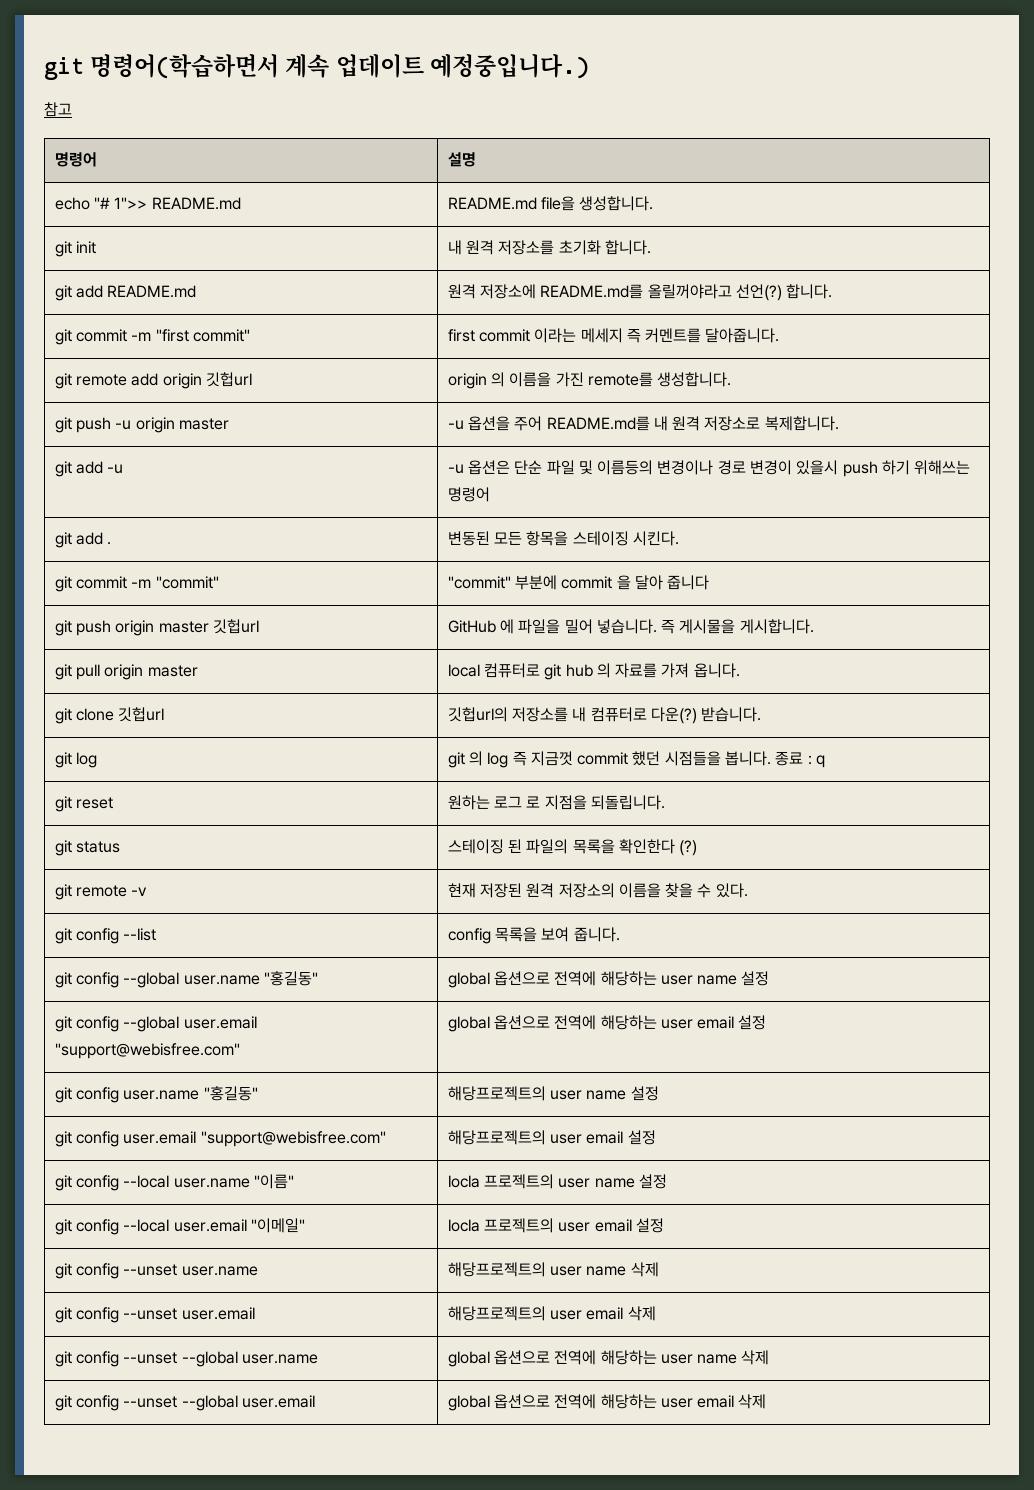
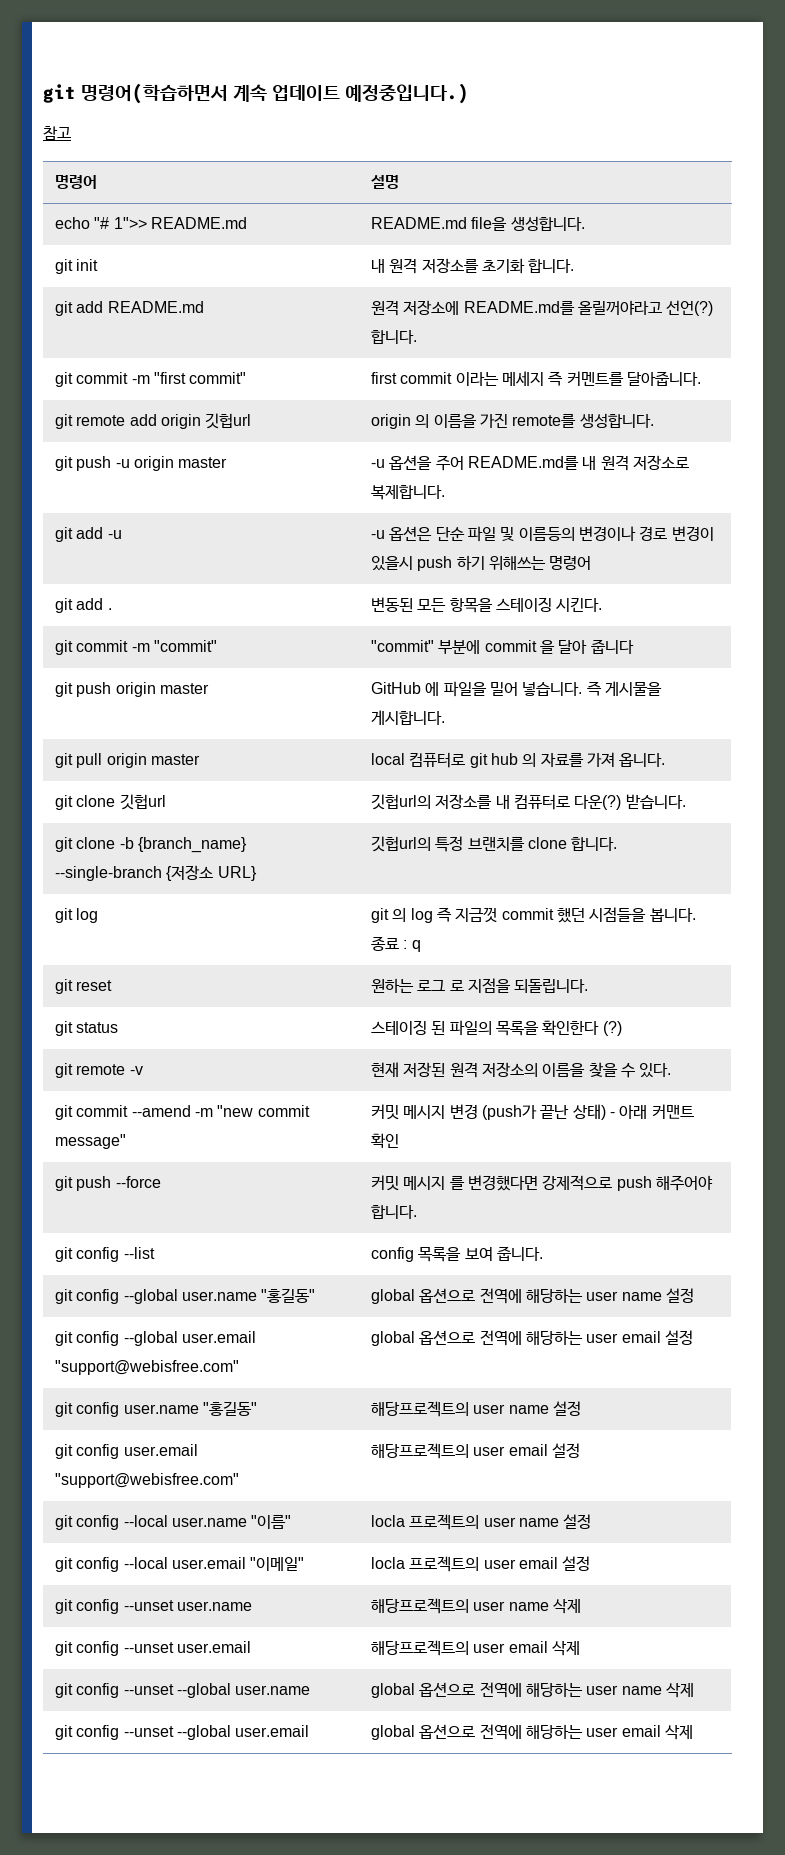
[212,619,259,634] 깃헙url -> (210, 688) none
(762, 714) none -> [55,837,248,853] [55,865,257,881] [371,836,618,852] // git clone -b {branch_name} --single-branch {저장소 URL} | 깃헙url의 특정 브랜치를 clone 합니다.
(748, 890) none -> [55,1105,310,1120] [55,1134,127,1149] [371,1104,694,1120] [371,1133,400,1148] [55,1176,161,1191] [371,1175,714,1191] [371,1205,418,1219] // git commit --amend -m "new commit message" | 커밋 메시지 변경 (push가 끝난 상태) - 아래 커맨트 확인 // git push --force | 커밋 메시지 를 변경했다면 강제적으로 push 해주어야 합니다.

